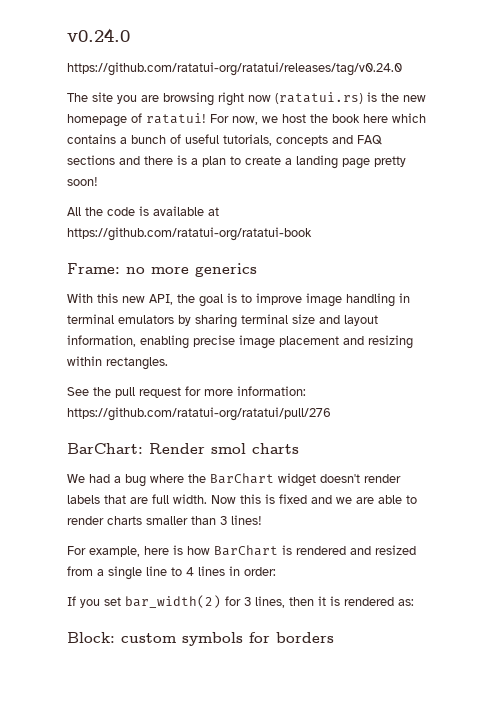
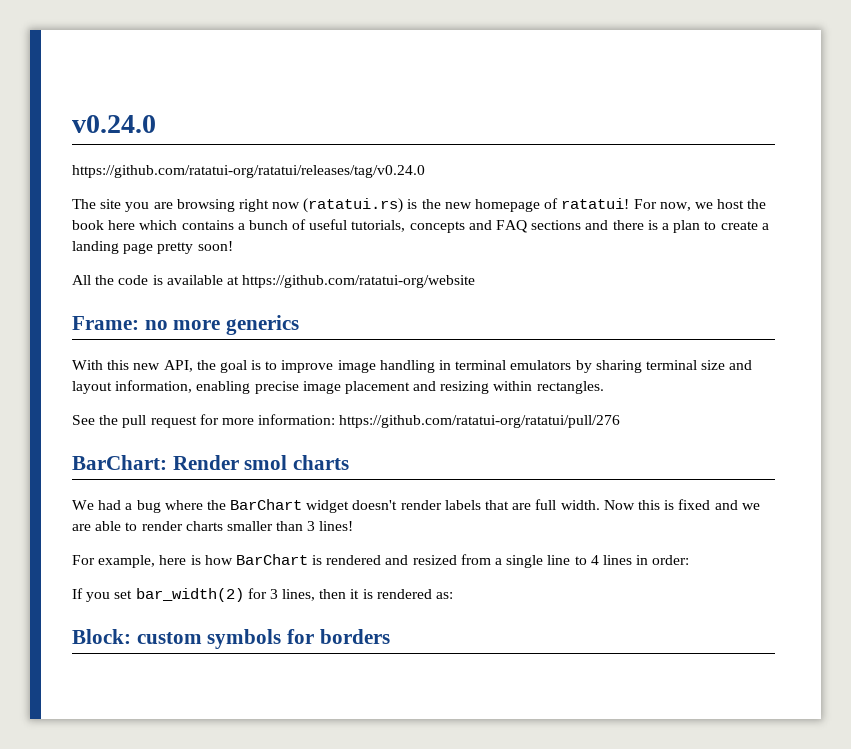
[67,227,312,241] https://github.com/ratatui-org/ratatui-book -> [242,275,476,288] https://github.com/ratatui-org/website

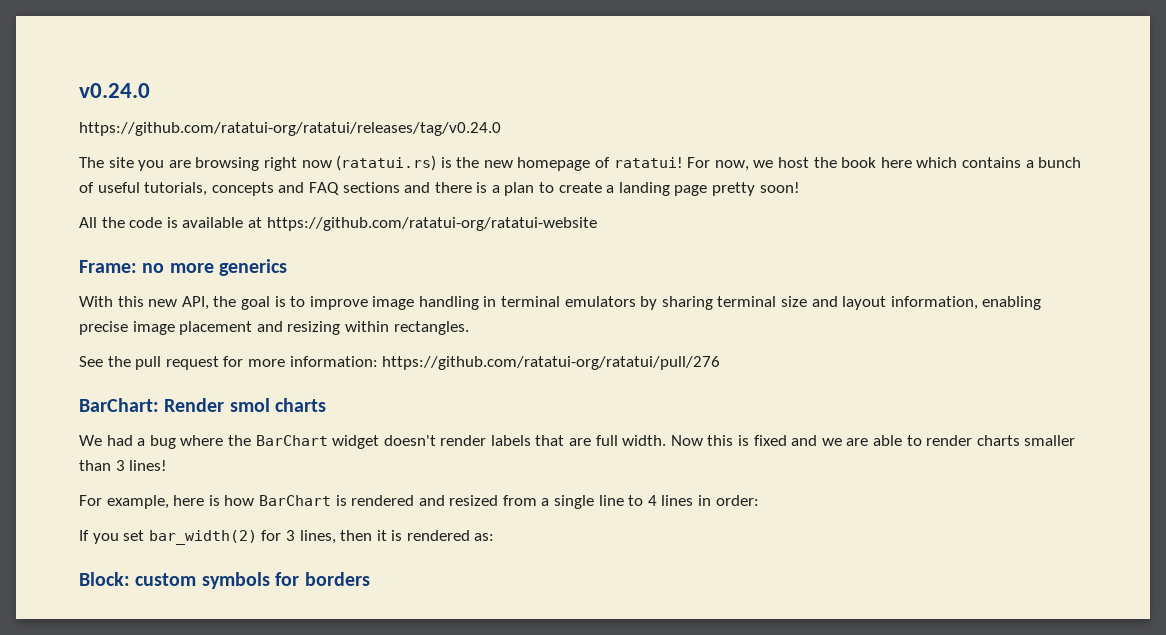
[242,275,476,288] https://github.com/ratatui-org/website -> [266,217,597,231] https://github.com/ratatui-org/ratatui-website

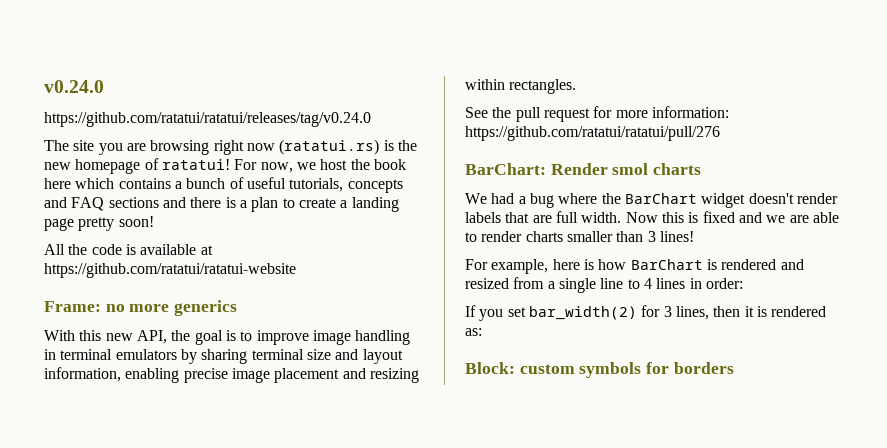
[79,122,501,136] https://github.com/ratatui-org/ratatui/releases/tag/v0.24.0 -> [44,112,371,127] https://github.com/ratatui/ratatui/releases/tag/v0.24.0
[266,217,597,231] https://github.com/ratatui-org/ratatui-website -> [44,263,296,278] https://github.com/ratatui/ratatui-website
[382,356,721,370] https://github.com/ratatui-org/ratatui/pull/276 -> [465,126,720,141] https://github.com/ratatui/ratatui/pull/276

